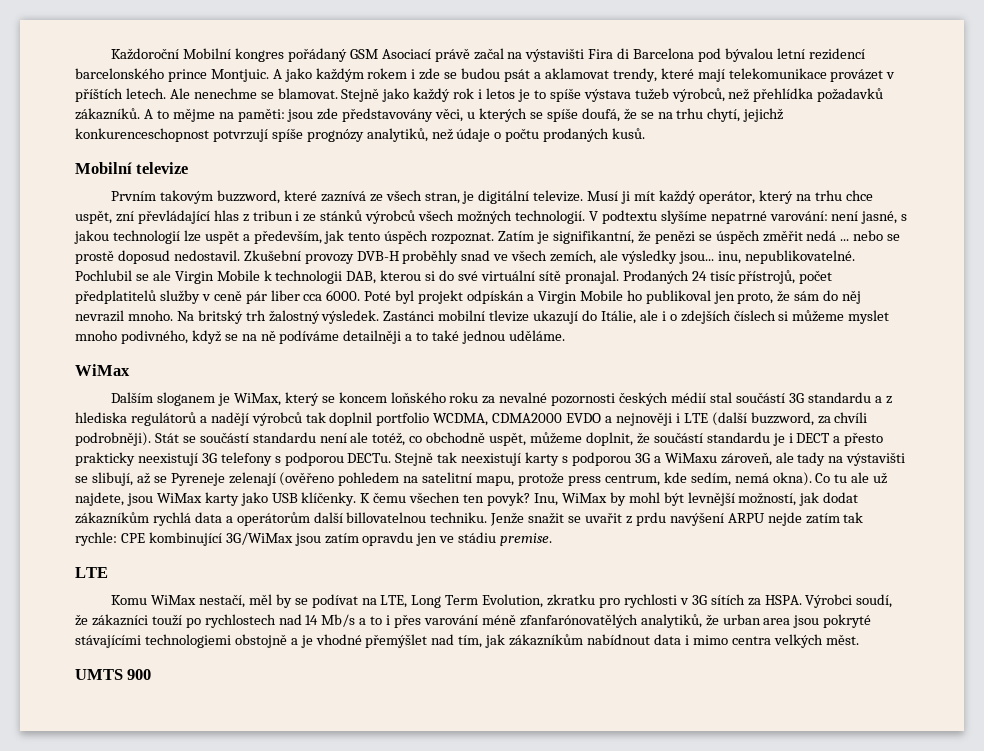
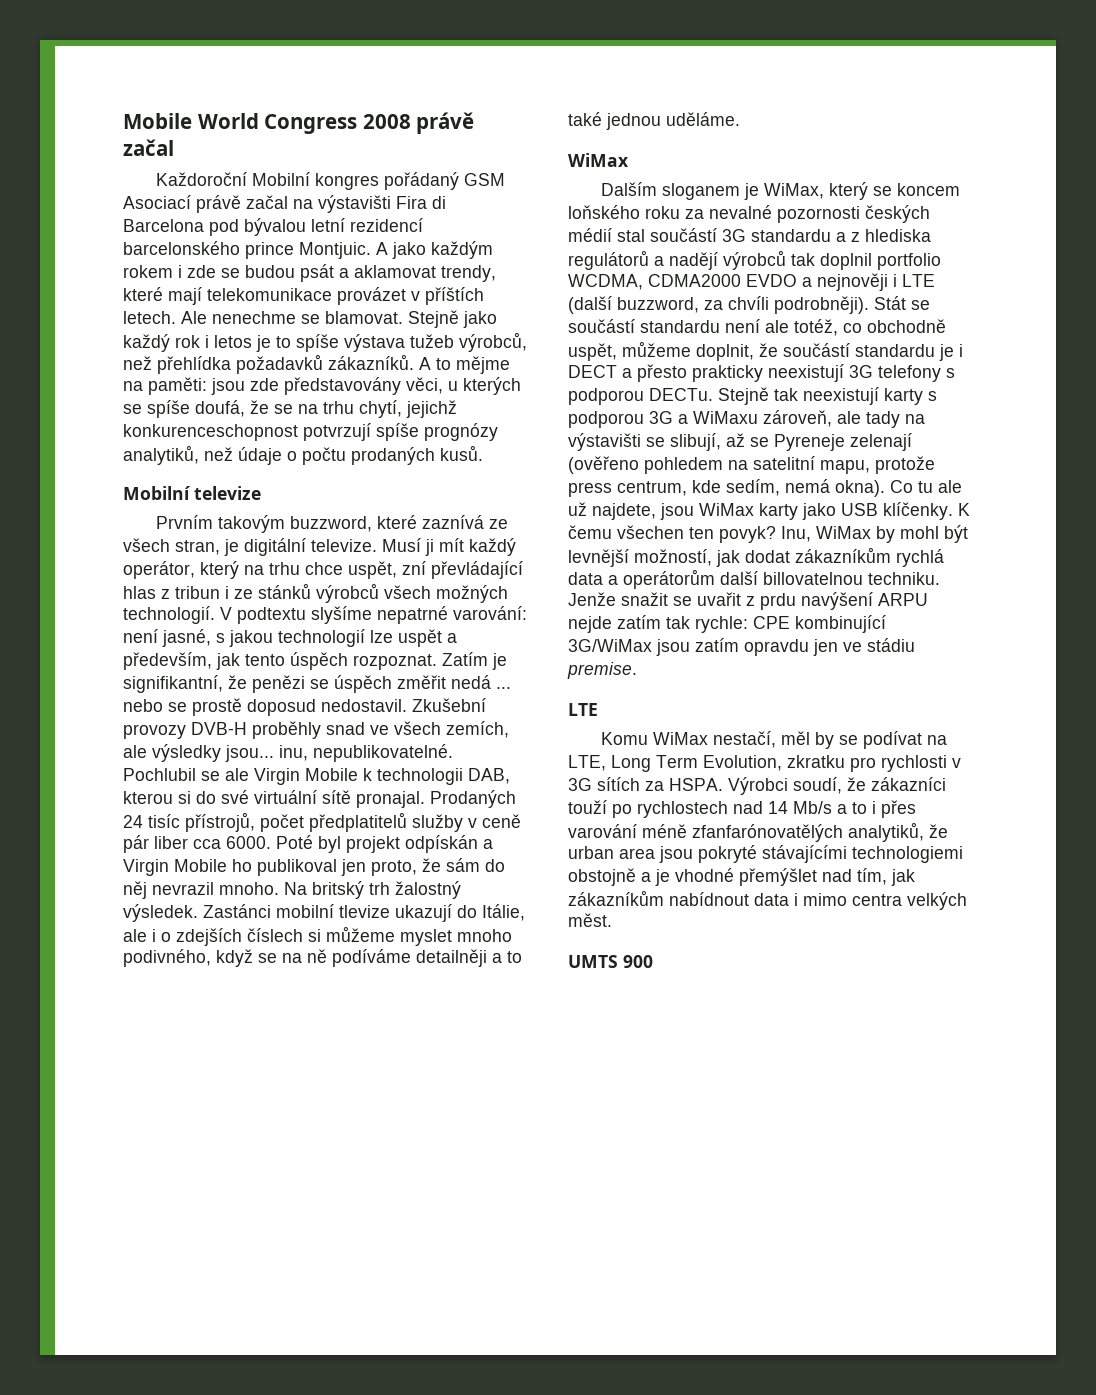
(111, 54) none -> [123,112,475,134] [123,139,174,156] Mobile World Congress 2008 právě začal //

